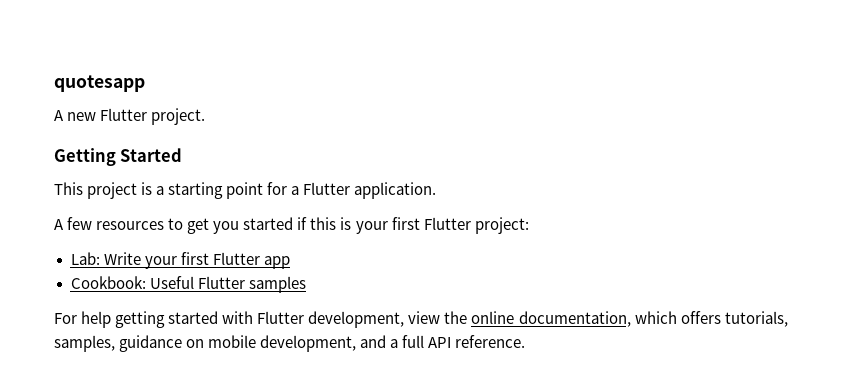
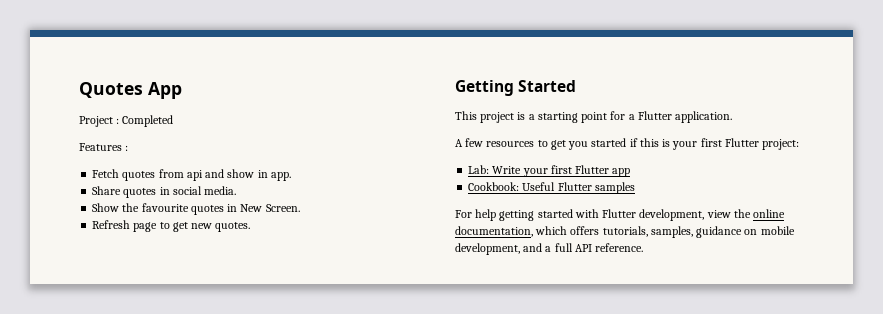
[54,75,145,92] [54,108,206,125] quotesapp // A new Flutter project. -> [79,82,182,99] [79,115,174,127] [79,143,129,151] [92,169,291,181] [92,186,237,198] [92,203,300,215] [92,220,251,232] Quotes App // Project : Completed // Features : // Fetch quotes from api and show in app. // Share quotes in social media. // Show the favourite quotes in New Screen. // Refresh page to get new quotes.

